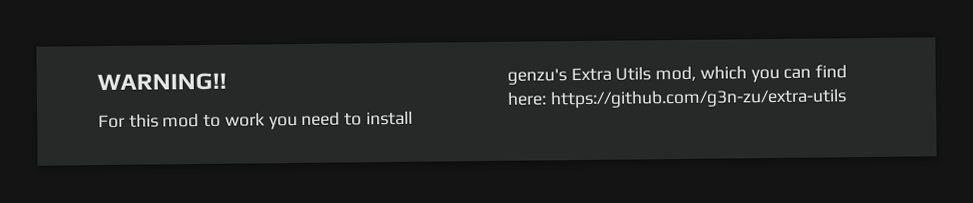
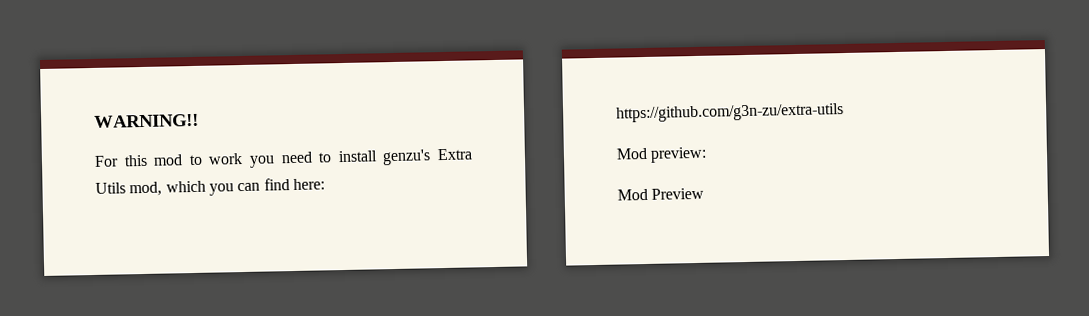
(847, 98) none -> [616,146,708,163] [617,187,705,201] // Mod preview: // Mod Preview

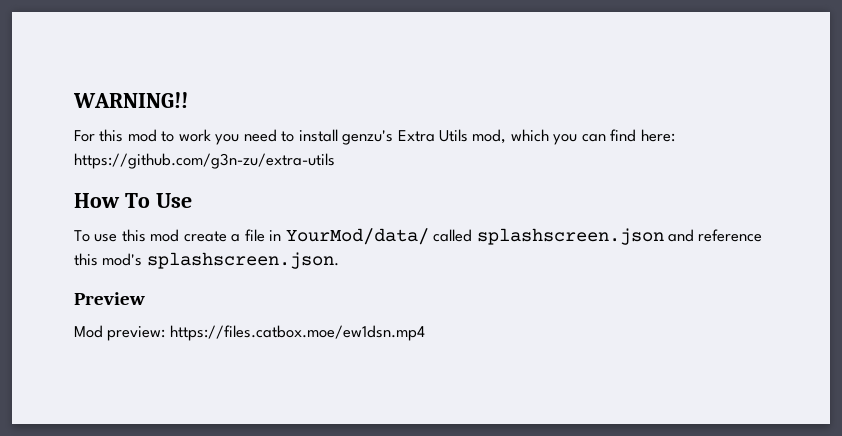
(844, 113) none -> [74,193,192,208] [74,228,763,245] [74,252,339,269] [74,292,145,305] // How To Use // To use this mod create a file in YourMod/data/ called splashscreen.json and reference this mod's splashscreen.json. // Preview
[617,187,705,201] // Mod Preview -> [169,325,425,341] https://files.catbox.moe/ew1dsn.mp4

